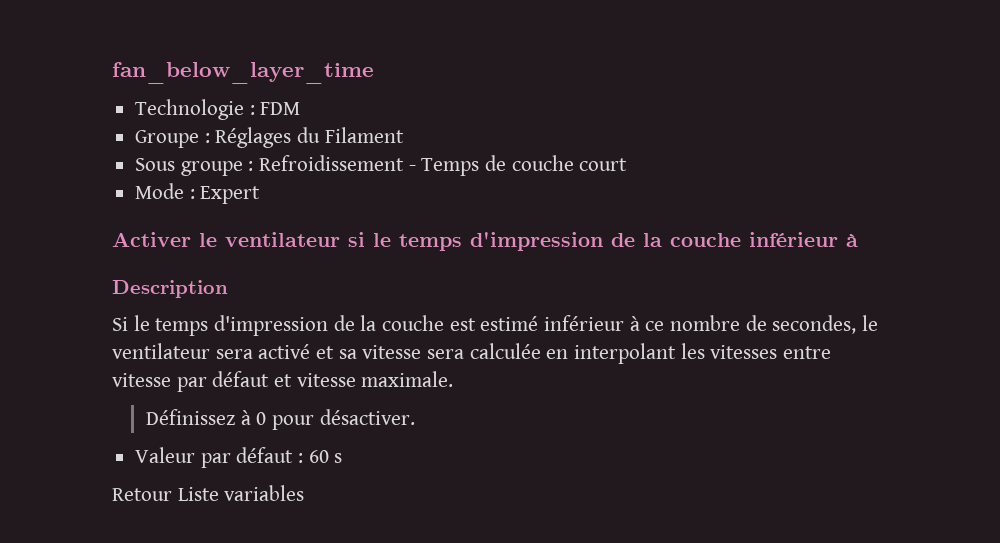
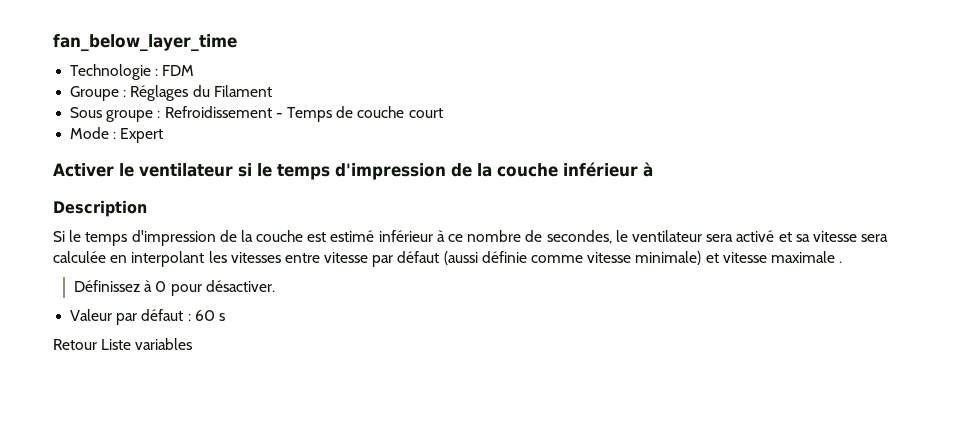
[274,371,454,387] et vitesse maximale. -> [443,251,843,265] (aussi définie comme vitesse minimale) et vitesse maximale .

